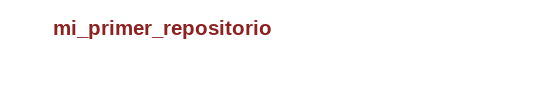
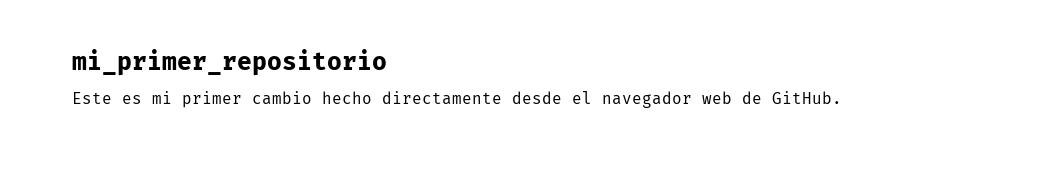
(272, 29) none -> [72,91,842,108] // Este es mi primer cambio hecho directamente desde el navegador web de GitHub.

